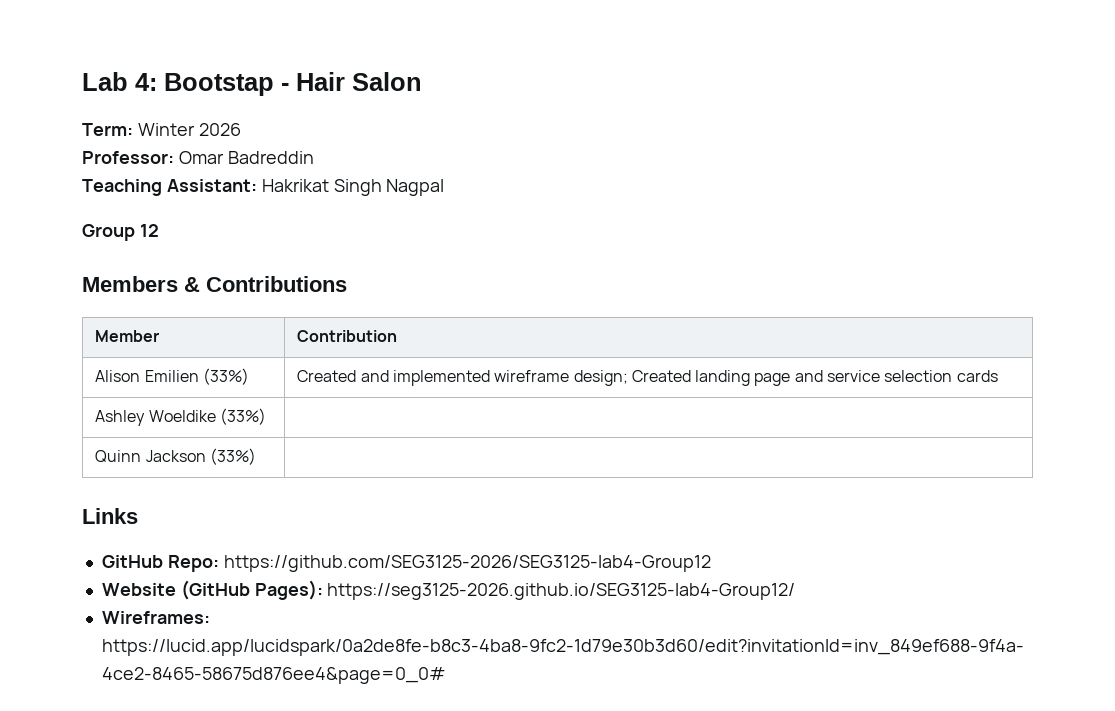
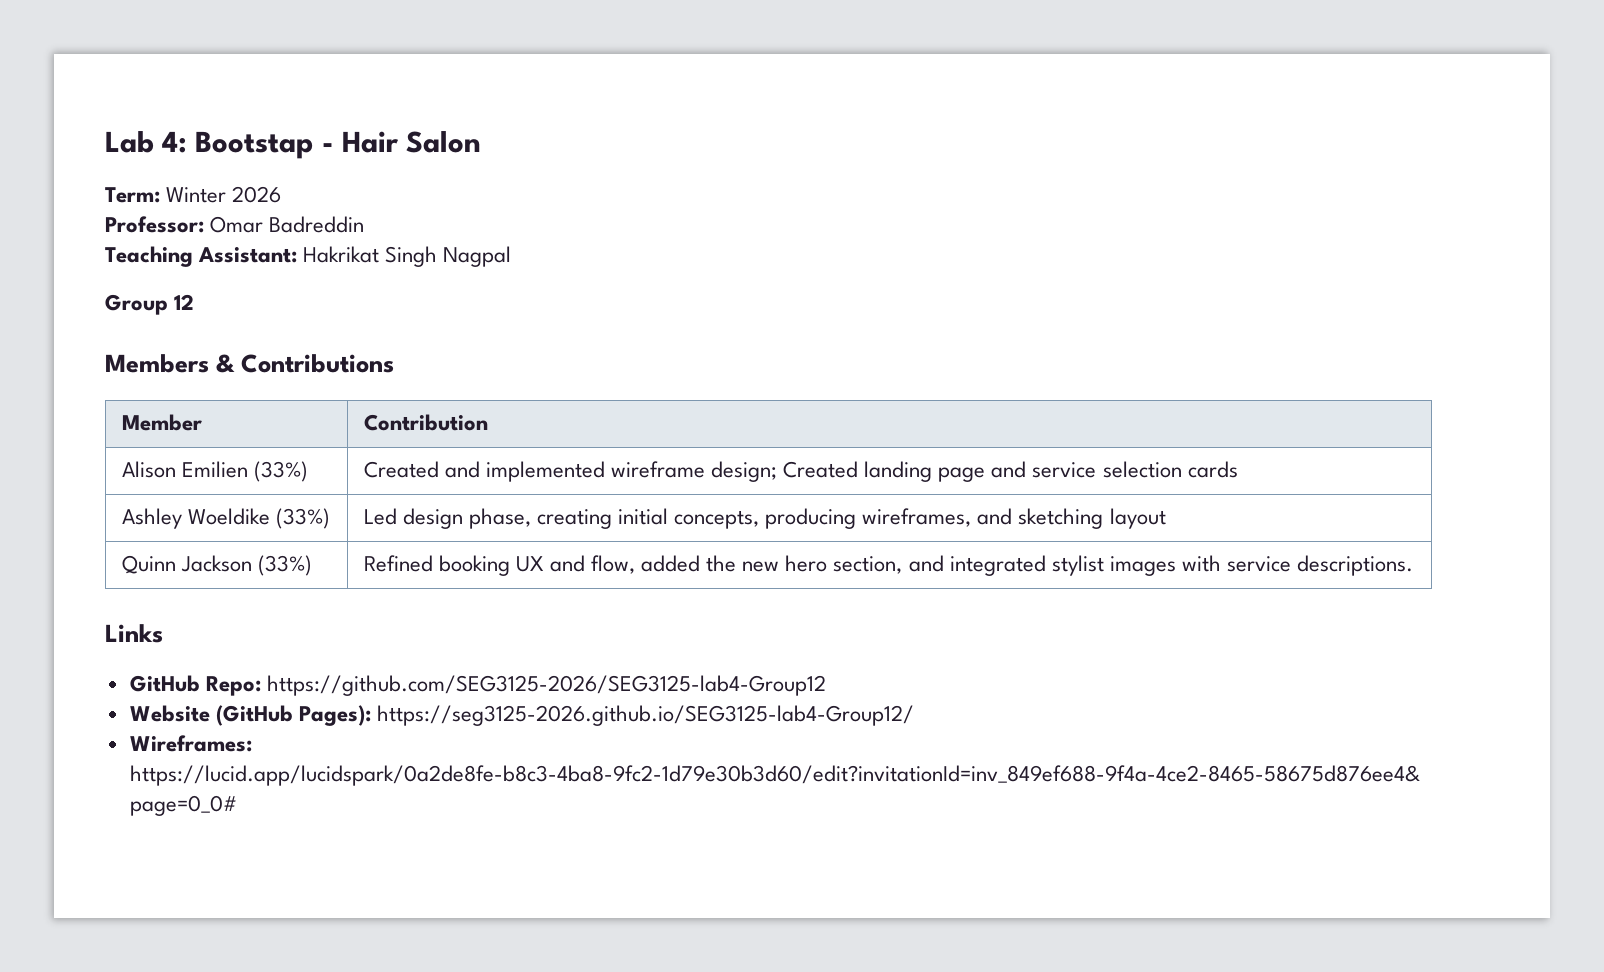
[95,448,256,465] // Quinn Jackson (33%) | -> [363,508,1166,529] [121,555,312,576] [363,555,1413,576] Led design phase, creating initial concepts, producing wireframes, and sketching layout // Quinn Jackson (33%) | Refined booking UX and flow, added the new hero section, and integrated stylist images with service descriptions.

